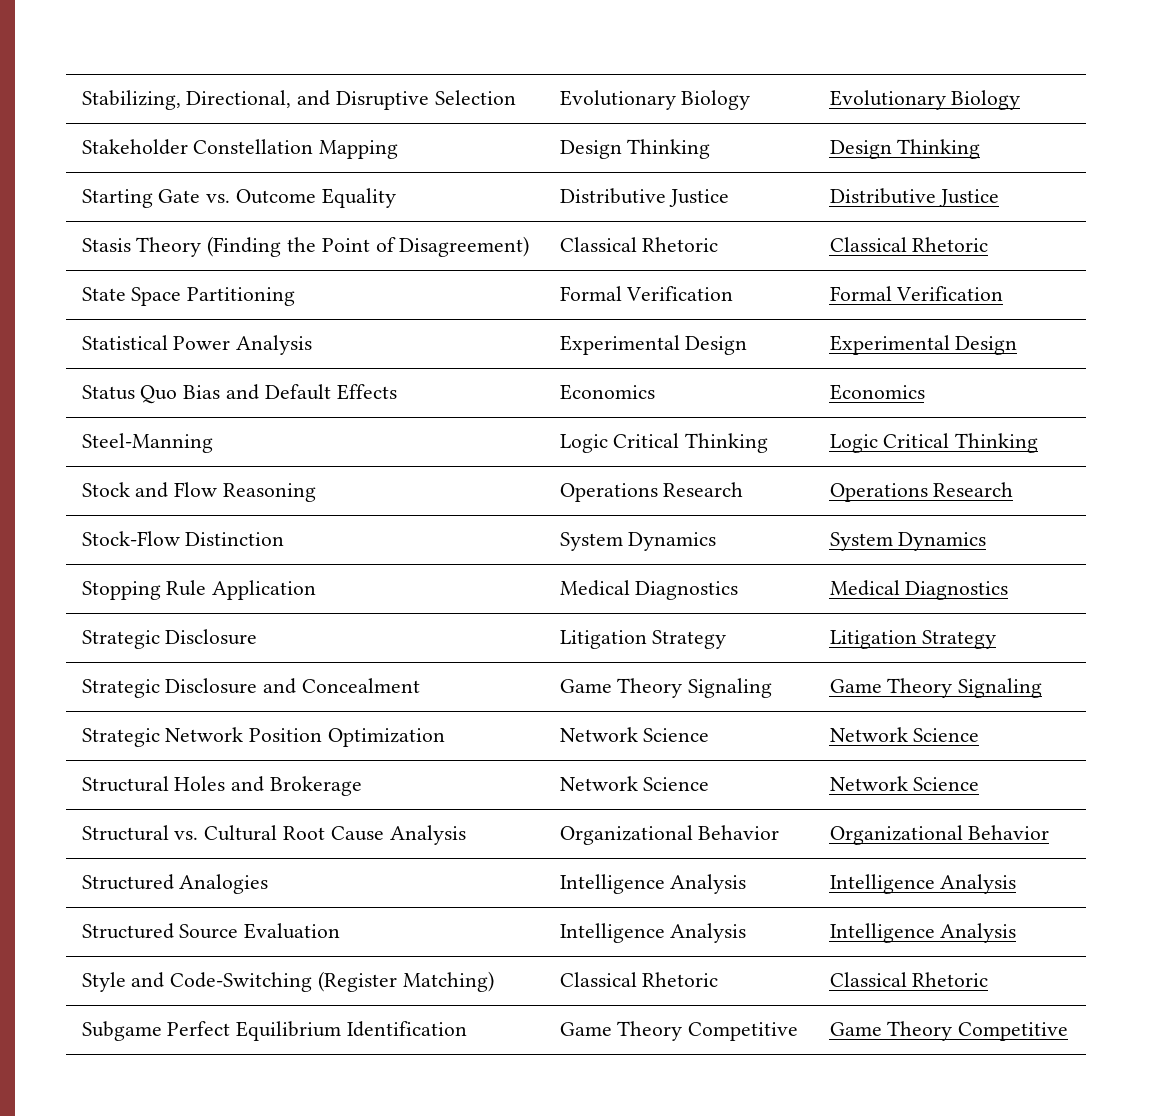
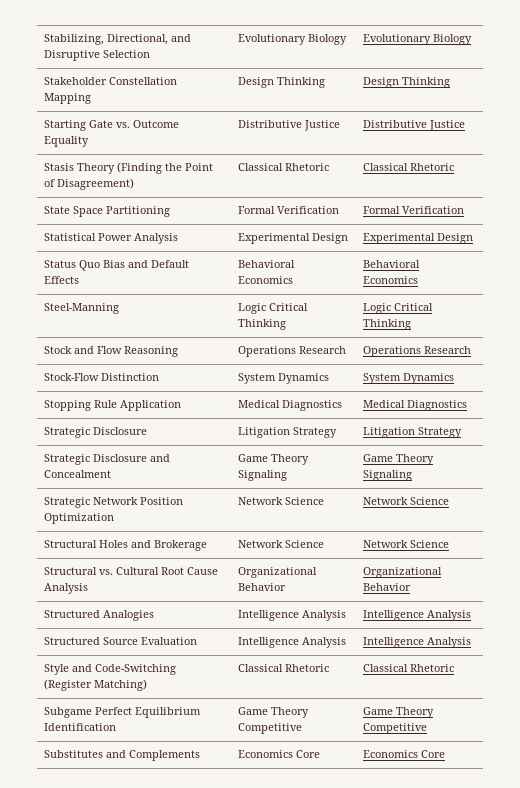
(397, 392) none -> [237,260,295,268] Behavioral
(655, 392) none -> [362,260,420,268] Behavioral
(1069, 1031) none -> [43,750,200,761] [237,750,320,758] [362,750,445,758] // Substitutes and Complements | Economics Core | Economics Core

